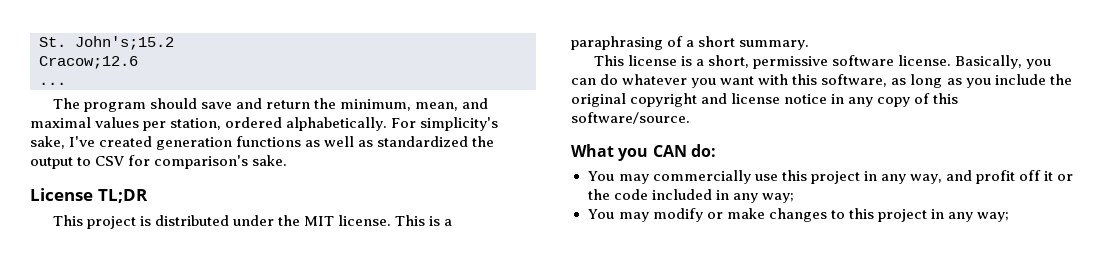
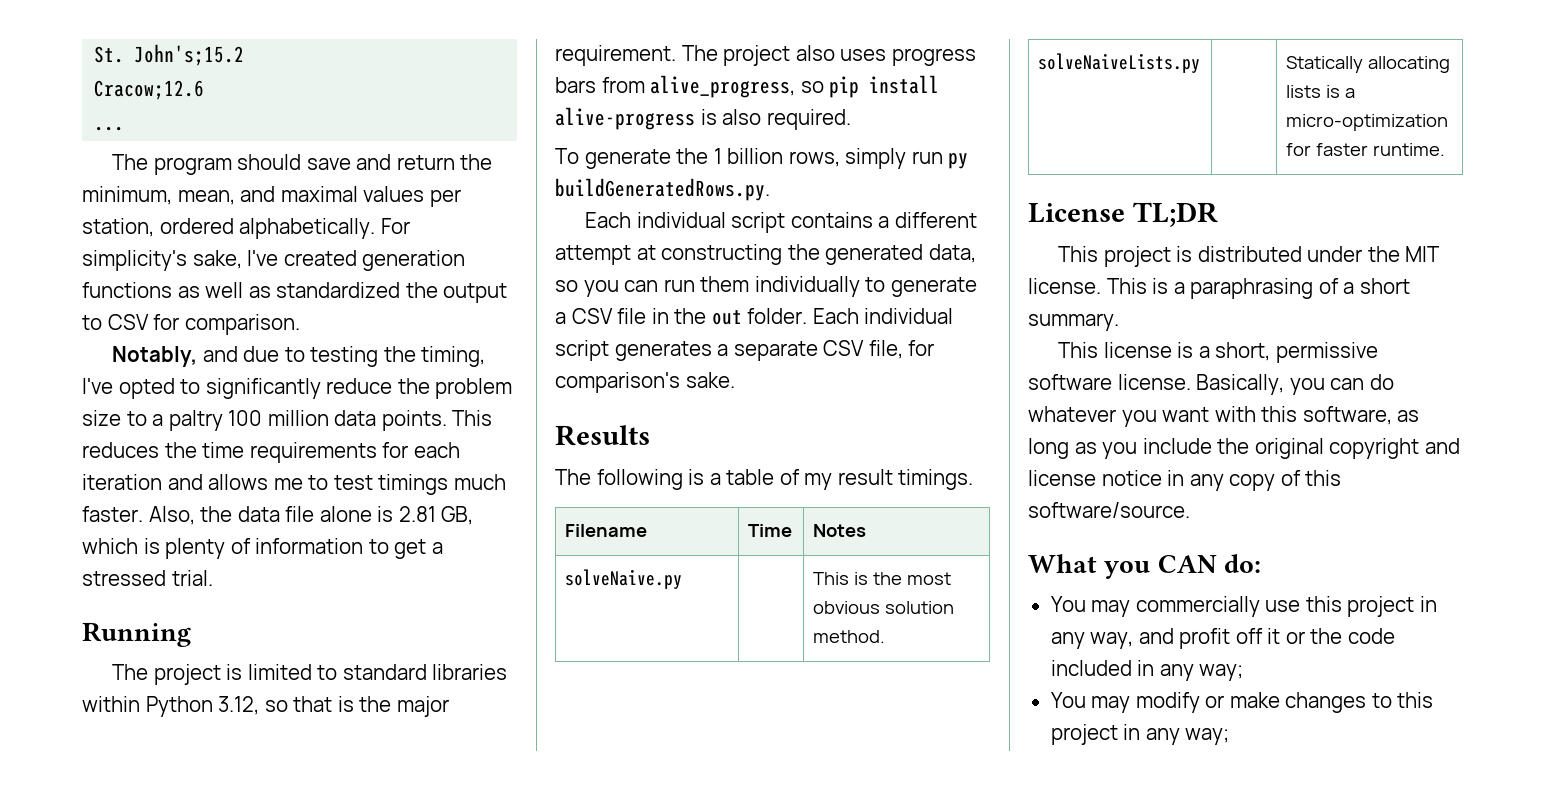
[154,155,288,169] comparison's sake. -> [184,314,300,335] [112,346,486,367] [82,378,513,399] [82,410,493,431] [82,442,460,463] [82,474,506,495] [82,506,474,525] [82,538,443,559] [82,570,213,586] [82,622,191,647] [112,664,508,685] [82,696,449,717] [555,45,976,66] [555,75,940,98] [555,107,851,130] [555,148,969,169] [555,178,770,201] [585,212,977,233] [555,244,976,265] [555,276,977,297] [555,308,954,325] [555,340,935,361] [555,372,735,393] [555,425,650,446] [555,469,974,490] [565,524,648,537] [748,524,793,537] [813,524,867,537] [565,569,683,589] [813,572,952,585] [813,601,955,614] [813,630,886,643] [1038,53,1201,73] [1286,56,1451,73] [1286,85,1356,98] [1286,114,1449,131] [1286,143,1446,156] comparison. // Notably, and due to testing the timing, I've opted to significantly reduce the problem size to a paltry 100 million data points. This reduces the time requirements for each iteration and allows me to test timings much faster. Also, the data file alone is 2.81 GB, which is plenty of information to get a stressed trial. // Running // The project is limited to standard libraries within Python 3.12, so that is the major requirement. The project also uses progress bars from alive_progress, so pip install alive-progress is also required. // To generate the 1 billion rows, simply run py buildGeneratedRows.py. // Each individual script contains a different attempt at constructing the generated data, so you can run them individually to generate a CSV file in the out folder. Each individual script generates a separate CSV file, for comparison's sake. // Results // The following is a table of my result timings. // Filename | Time | Notes // solveNaive.py | | This is the most obvious solution method. // solveNaiveLists.py | | Statically allocating lists is a micro-optimization for faster runtime.

